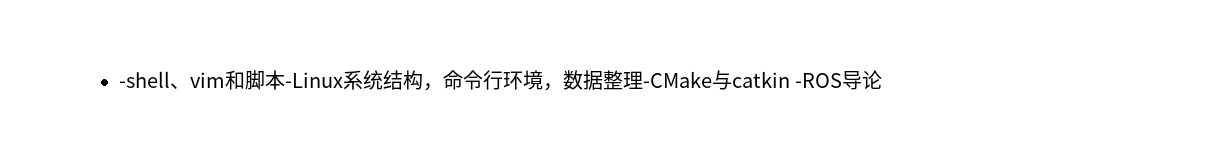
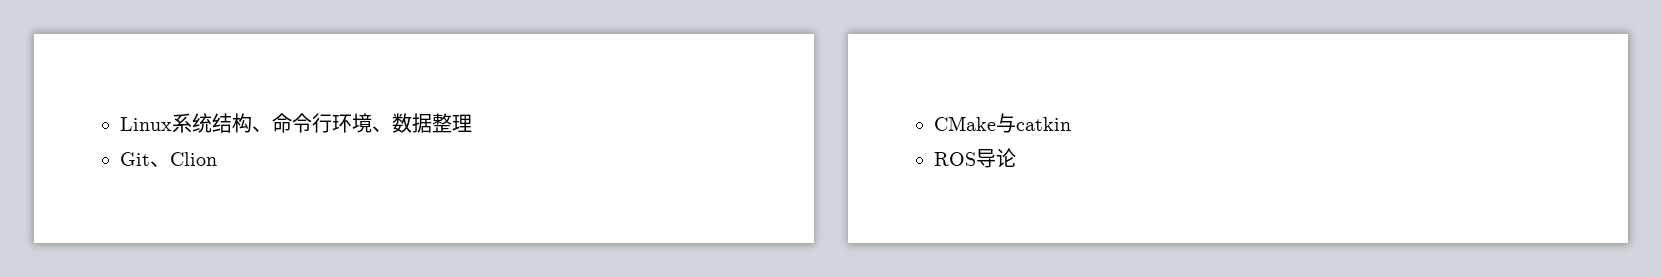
[119,70,343,90] -shell、vim和脚本-Linux -> [120,117,172,131] Linux
[423,83,443,91] ， -> [252,126,272,132] 、
[543,83,563,91] ， -> [372,126,392,132] 、
[643,71,712,88] -CMake -> [120,152,217,167] [934,116,996,131] // Git、Clion // CMake
[795,73,843,88] -ROS -> [934,152,976,166] // ROS

